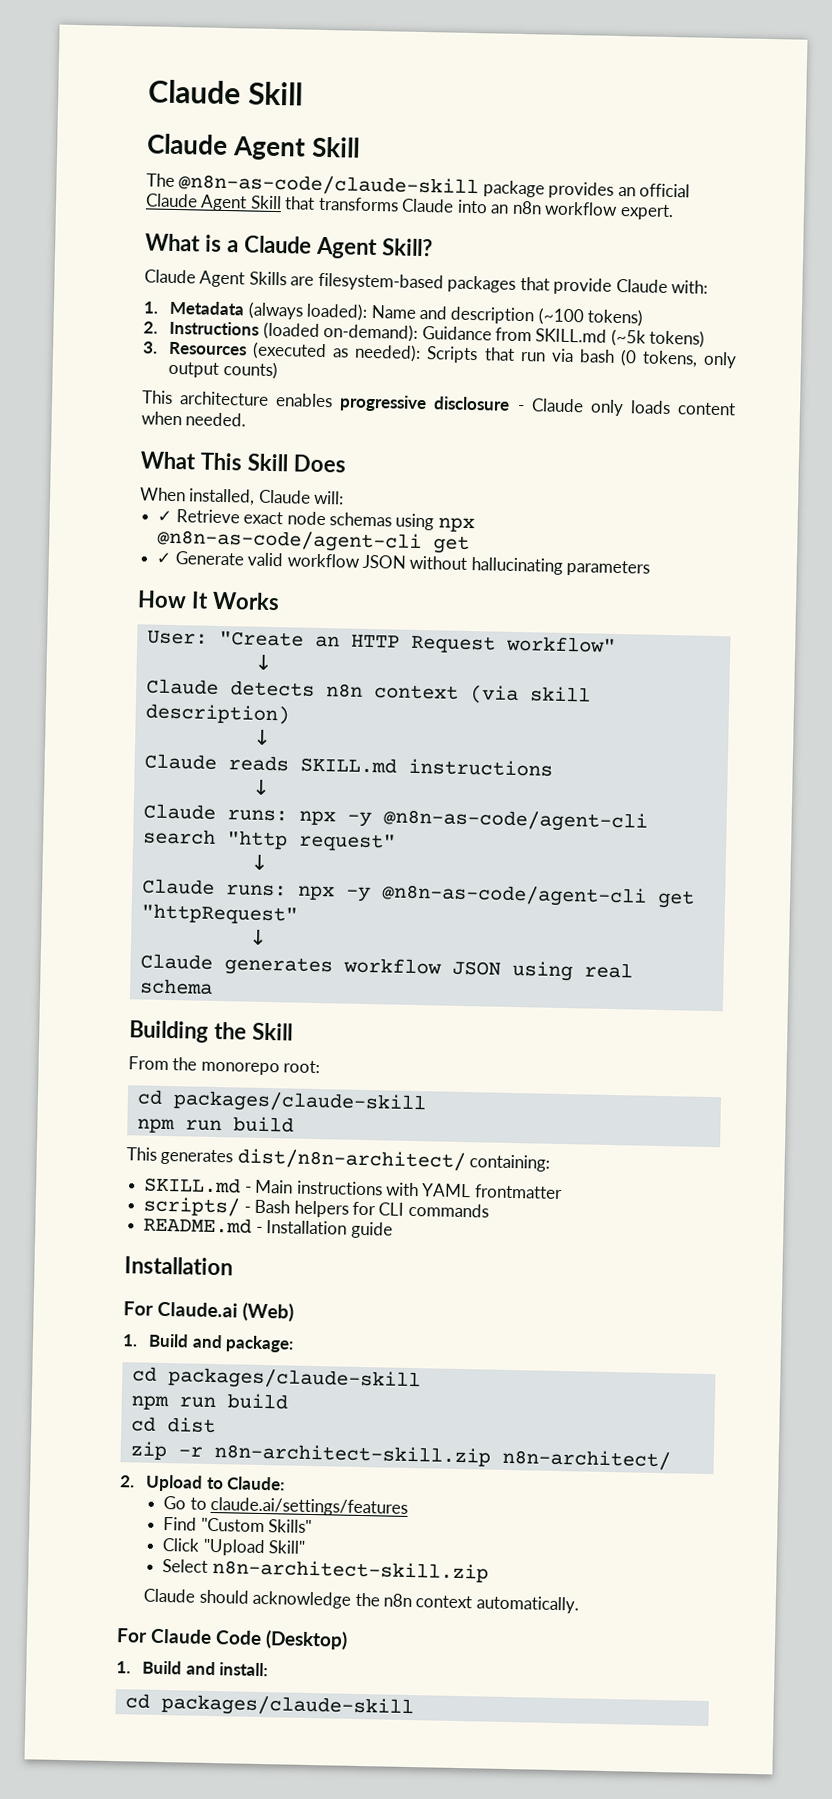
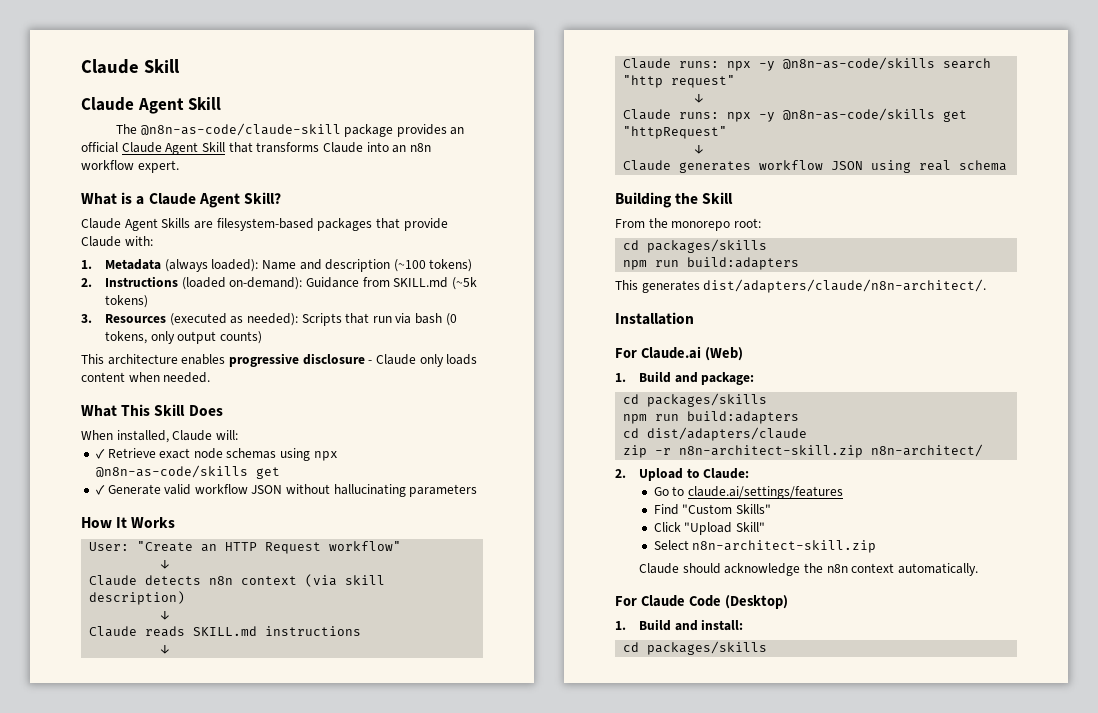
[157,528,423,554] @n8n-as-code/agent-cli -> [95,465,248,478] @n8n-as-code/skills
[382,808,648,833] @n8n-as-code/agent-cli -> [783,57,936,70] @n8n-as-code/skills
[380,883,647,908] @n8n-as-code/agent-cli -> [783,108,936,121] @n8n-as-code/skills
[172,1090,427,1115] [136,1116,294,1134] packages/claude-skill // npm run build -> [647,239,768,253] [623,257,800,270] packages/skills // npm run build:adapters
[236,1148,551,1172] [144,1176,563,1200] [143,1196,489,1218] [143,1216,393,1239] dist/n8n-architect/ containing: // SKILL.md - Main instructions with YAML frontmatter // scripts/ - Bash helpers for CLI commands // README.md - Installation guide -> [703,279,987,293] dist/adapters/claude/n8n-architect/.
[167,1367,421,1392] [130,1393,288,1411] [130,1416,216,1434] packages/claude-skill // npm run build // cd dist -> [647,393,768,407] [623,411,800,424] [623,427,808,441] packages/skills // npm run build:adapters // cd dist/adapters/claude
[160,1693,414,1719] packages/claude-skill -> [647,641,768,655] packages/skills

